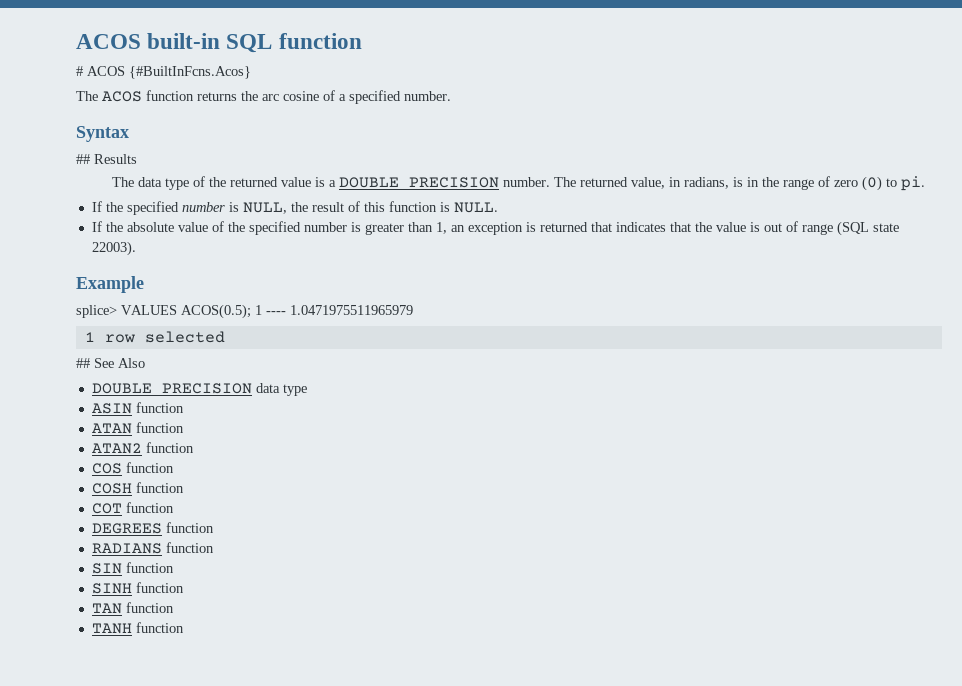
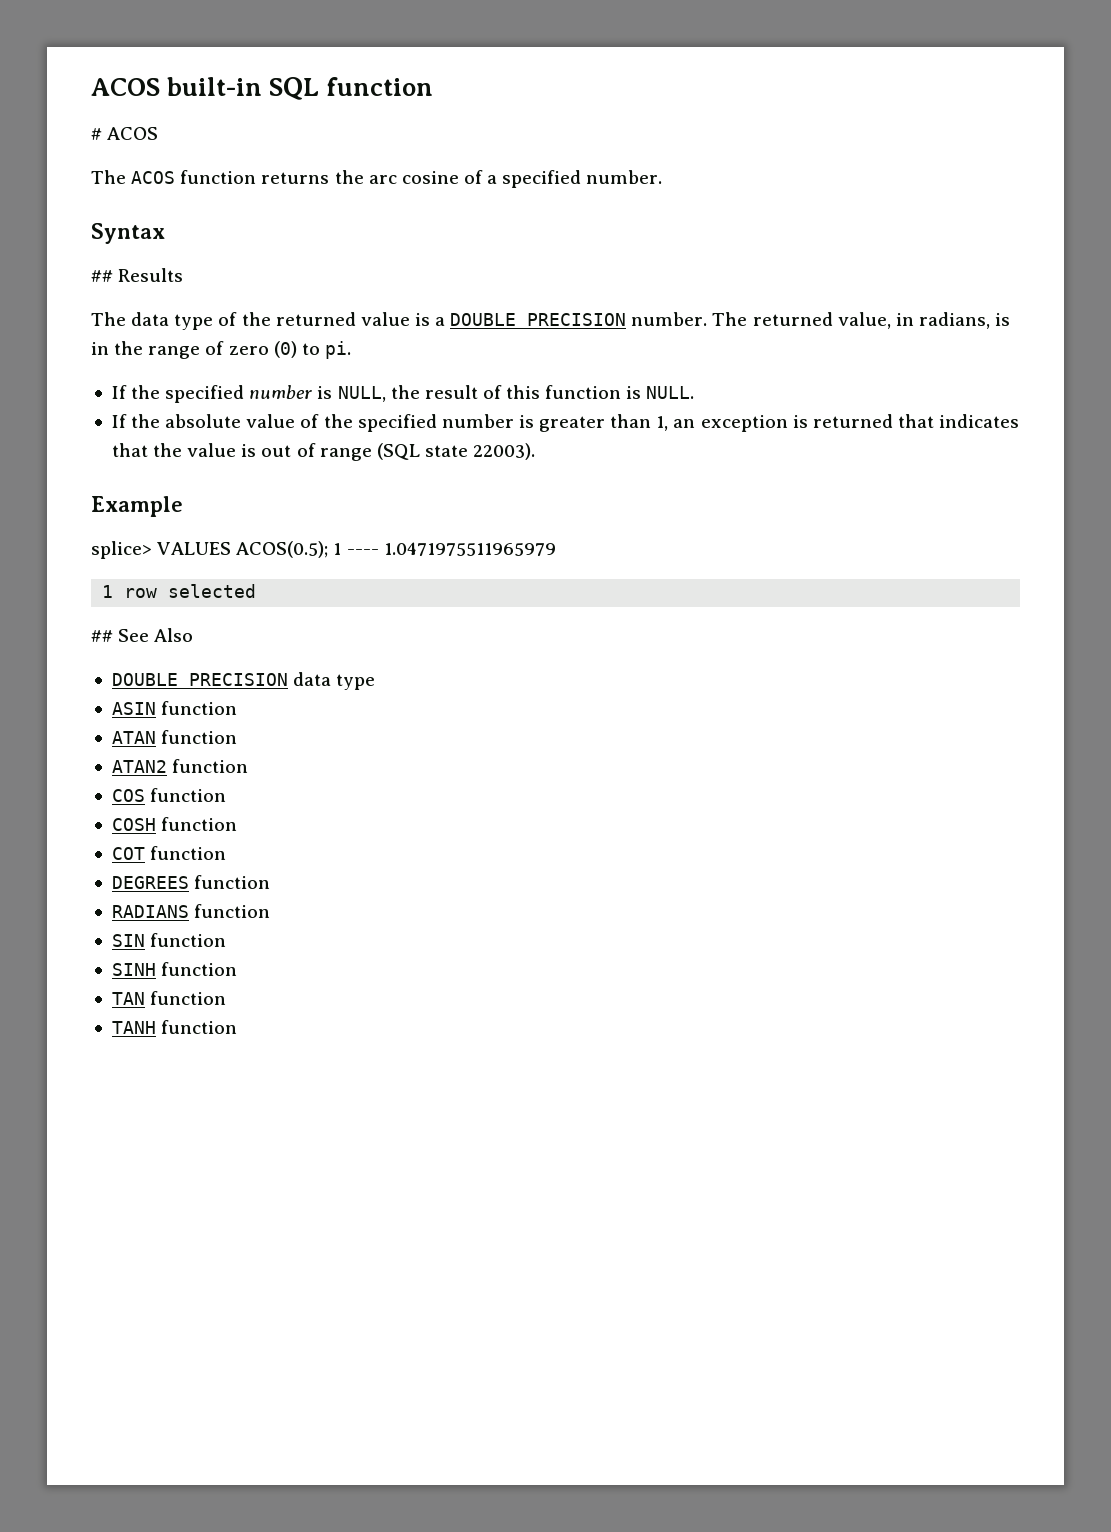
[129,66,251,79] {#BuiltInFcns.Acos} -> (159, 133) none

